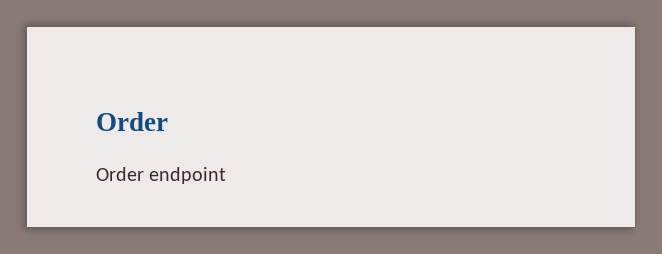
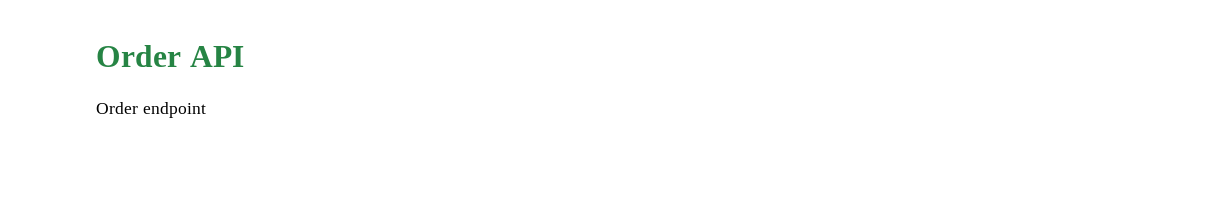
[96,112,168,131] Order -> [96,45,244,67] Order API

